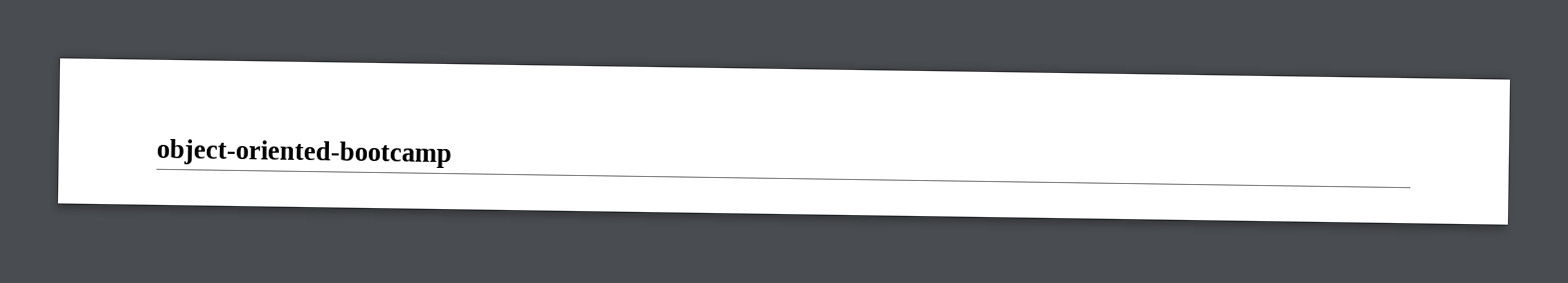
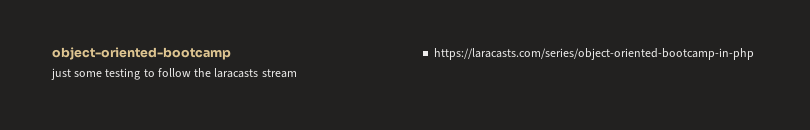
(452, 153) none -> [51,68,297,80] [434,48,755,60] // just some testing to follow the laracasts stream // https://laracasts.com/series/object-oriented-bootcamp-in-php

